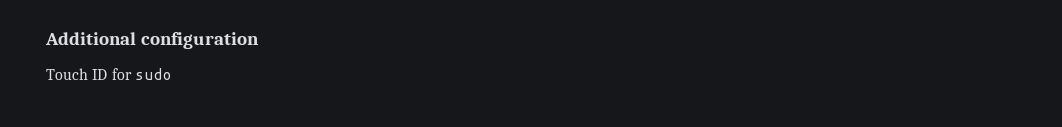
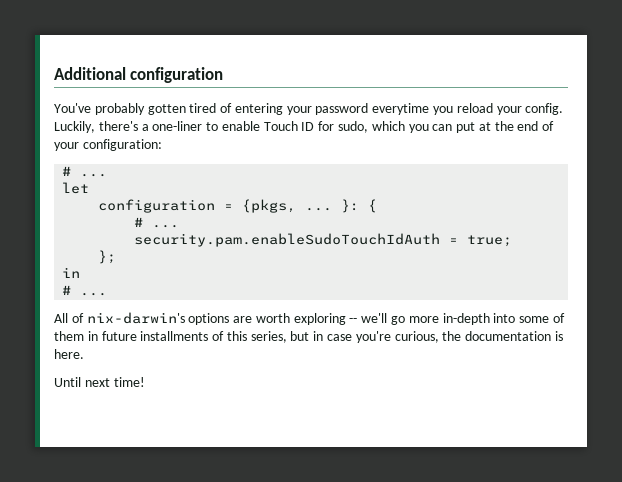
[46,68,171,80] Touch ID for sudo -> [54,103,564,115] [54,121,555,133] [54,139,162,151] [62,166,108,177] [62,182,90,194] [98,199,378,213] [134,217,180,228] [134,233,513,247] [98,250,117,264] [62,267,81,278] [62,285,108,296] [54,312,565,325] [54,331,563,343] [54,349,84,359] [54,377,145,387] You've probably gotten tired of entering your password everytime you reload your config. Luckily, there's a one-liner to enable Touch ID for sudo, which you can put at the end of your configuration: // # ... // let // configuration = {pkgs, ... }: { // # ... // security.pam.enableSudoTouchIdAuth = true; // }; // in // # ... // All of nix-darwin's options are worth exploring -- we'll go more in-depth into some of them in future installments of this series, but in case you're curious, the documentation is here. // Until next time!

